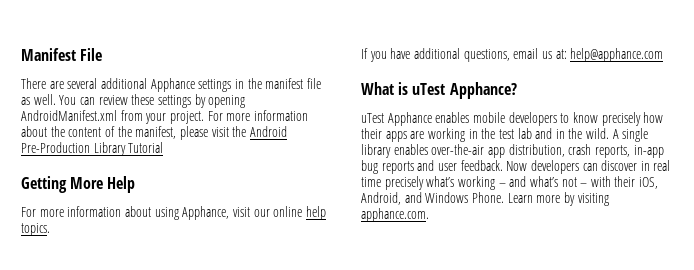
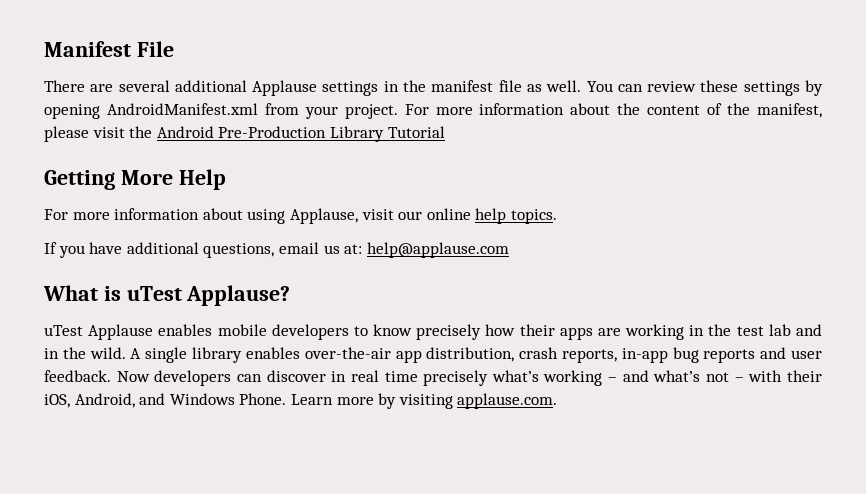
[150,78,195,92] Apphance -> [252,80,318,96] Applause
[182,206,230,220] Apphance, -> [289,208,358,224] Applause,
[570,48,664,62] help@apphance.com -> [366,242,509,258] help@applause.com
[449,82,517,99] [361,112,432,126] Apphance? // uTest Apphance -> [186,285,291,306] [44,324,154,340] Applause? // uTest Applause
[361,208,429,222] apphance.com. -> [457,393,558,409] applause.com.

